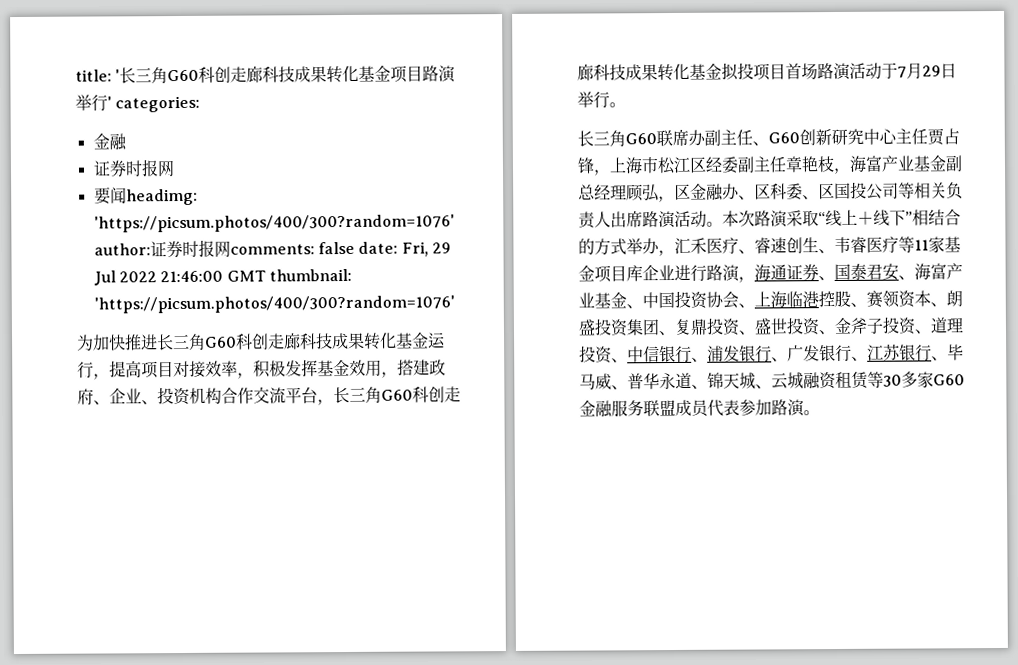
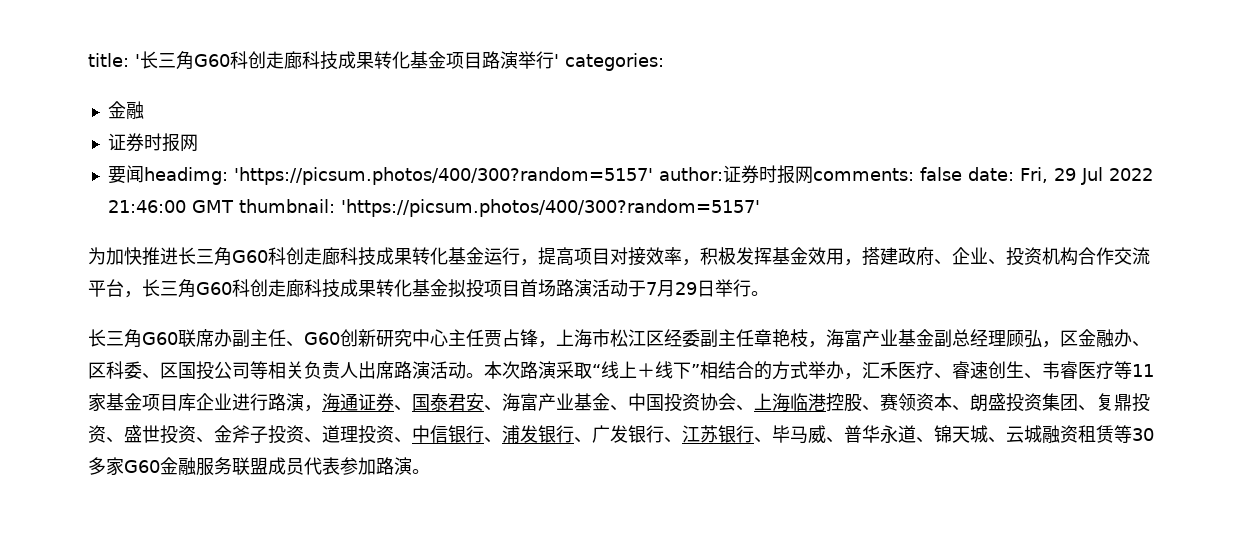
[93,214,455,233] 'https://picsum.photos/400/300?random=1076' -> [233,167,653,185] 'https://picsum.photos/400/300?random=5157'
[93,295,455,314] 'https://picsum.photos/400/300?random=1076' -> [340,199,760,217] 'https://picsum.photos/400/300?random=5157'

